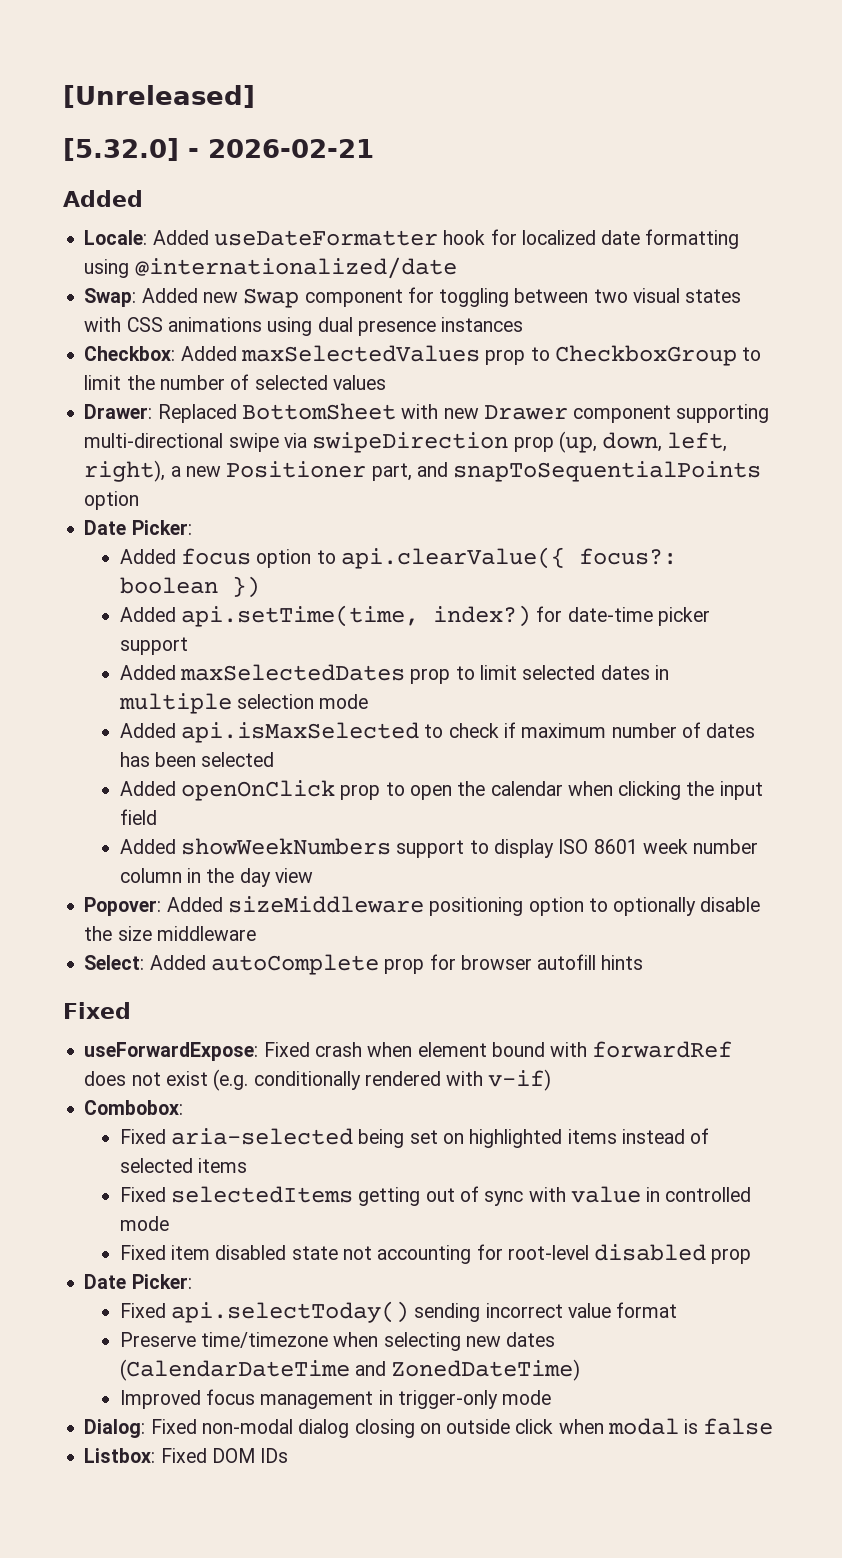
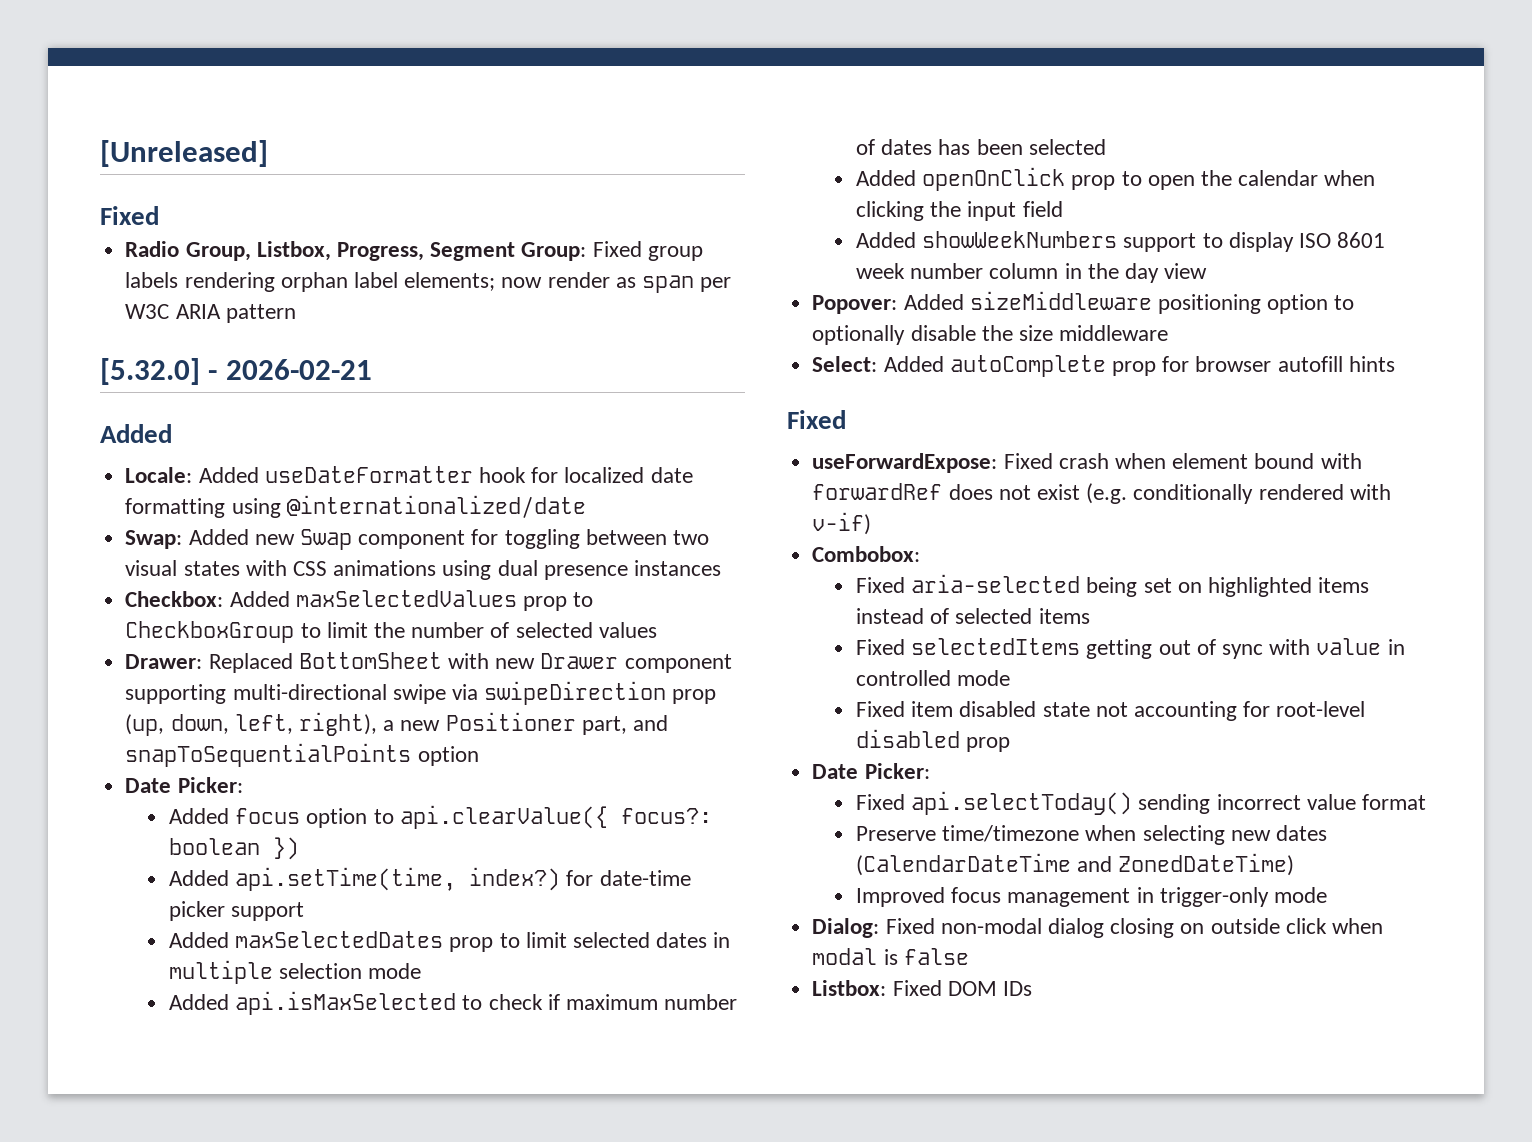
(255, 96) none -> [100,206,159,225] [125,241,703,261] [125,272,732,293] [125,304,296,323] // Fixed // Radio Group, Listbox, Progress, Segment Group: Fixed group labels rendering orphan label elements; now render as span per W3C ARIA pattern

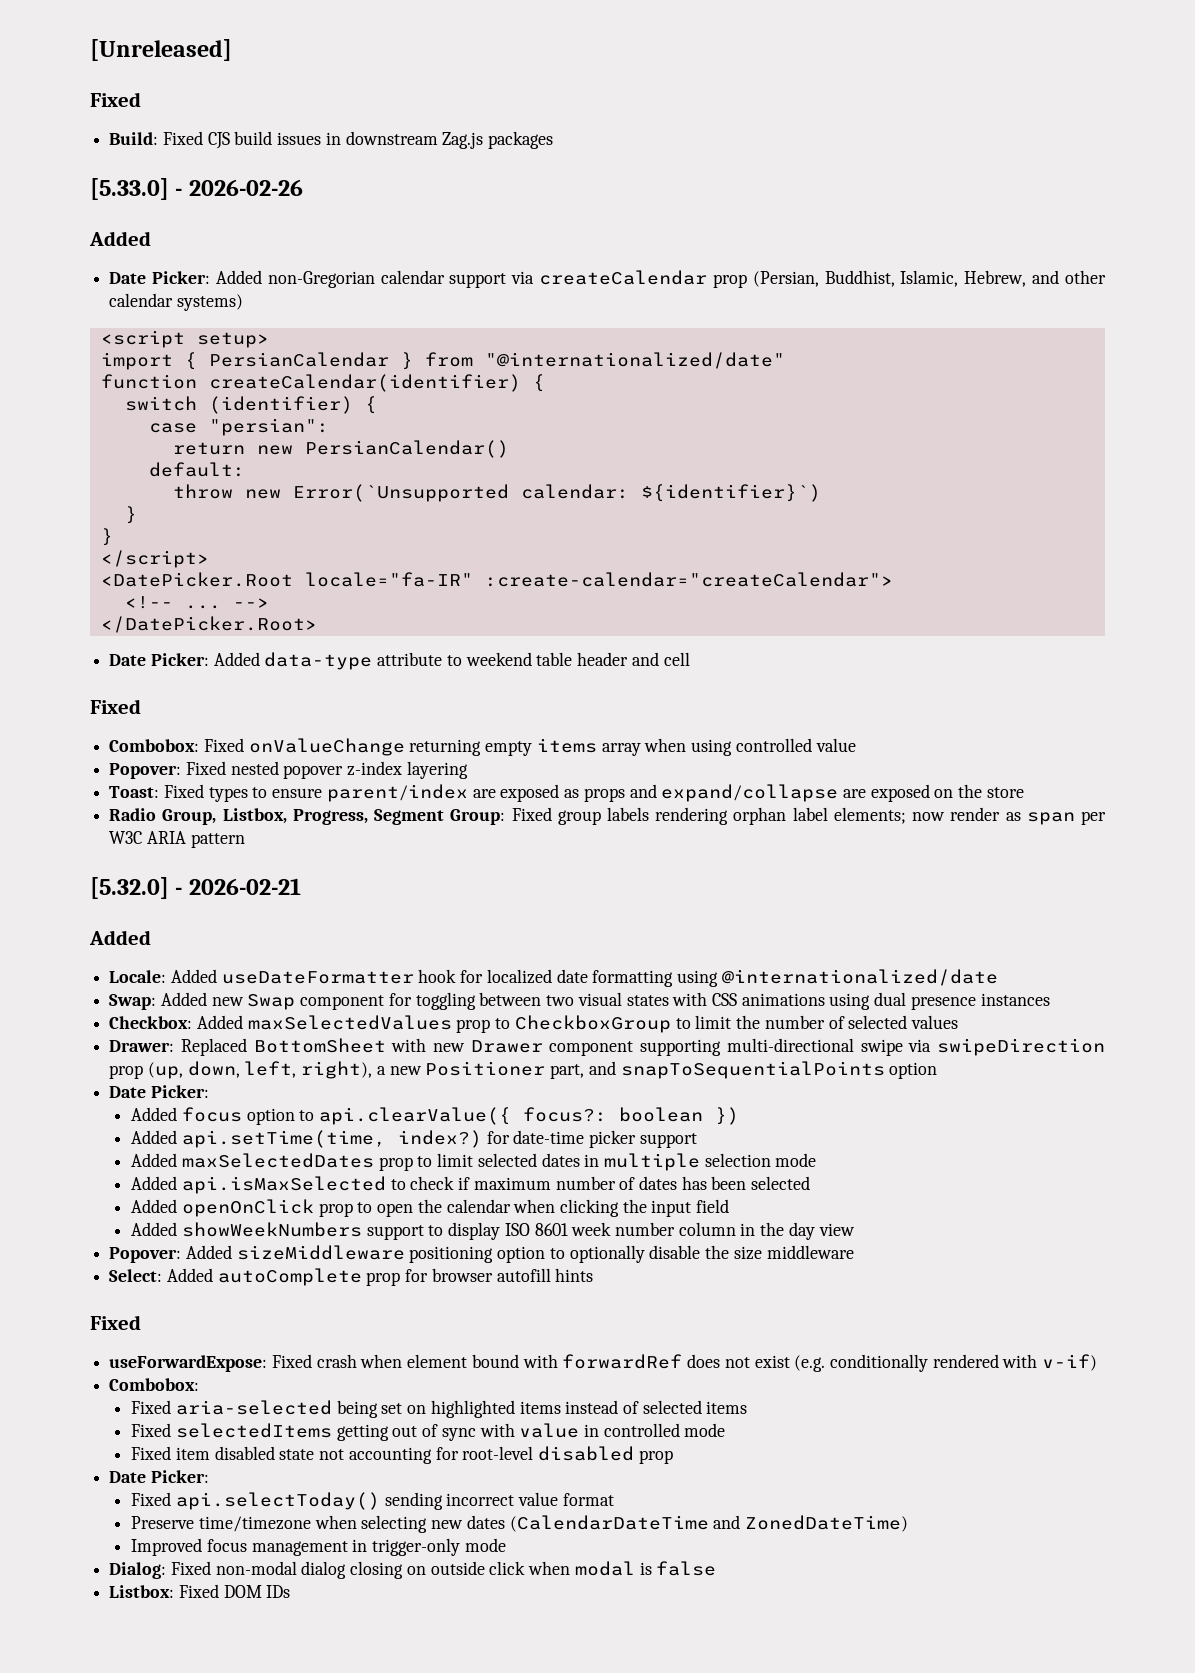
(159, 215) none -> [109,131,554,149] [90,178,303,200] [89,231,151,246] [109,270,1106,288] [109,293,243,311] [100,330,269,348] [100,352,785,370] [100,374,545,392] [124,396,377,414] [148,418,329,436] [172,440,509,458] [148,462,245,477] [172,484,821,502] [124,506,137,524] [100,528,113,546] [100,550,209,568] [100,572,893,587] [124,596,269,609] [100,616,317,633] [109,652,690,670] [90,699,141,714] [109,738,856,756] [109,761,468,779] [109,784,1024,802] // Build: Fixed CJS build issues in downstream Zag.js packages // [5.33.0] - 2026-02-26 // Added // Date Picker: Added non-Gregorian calendar support via createCalendar prop (Persian, Buddhist, Islamic, Hebrew, and other calendar systems) // <script setup> // import { PersianCalendar } from "@internationalized/date" // function createCalendar(identifier) { // switch (identifier) { // case "persian": // return new PersianCalendar() // default: // throw new Error(`Unsupported calendar: ${identifier}`) // } // } // </script> // <DatePicker.Root locale="fa-IR" :create-calendar="createCalendar"> // <!-- ... --> // </DatePicker.Root> // Date Picker: Added data-type attribute to weekend table header and cell // Fixed // Combobox: Fixed onValueChange returning empty items array when using controlled value // Popover: Fixed nested popover z-index layering // Toast: Fixed types to ensure parent/index are exposed as props and expand/collapse are exposed on the store

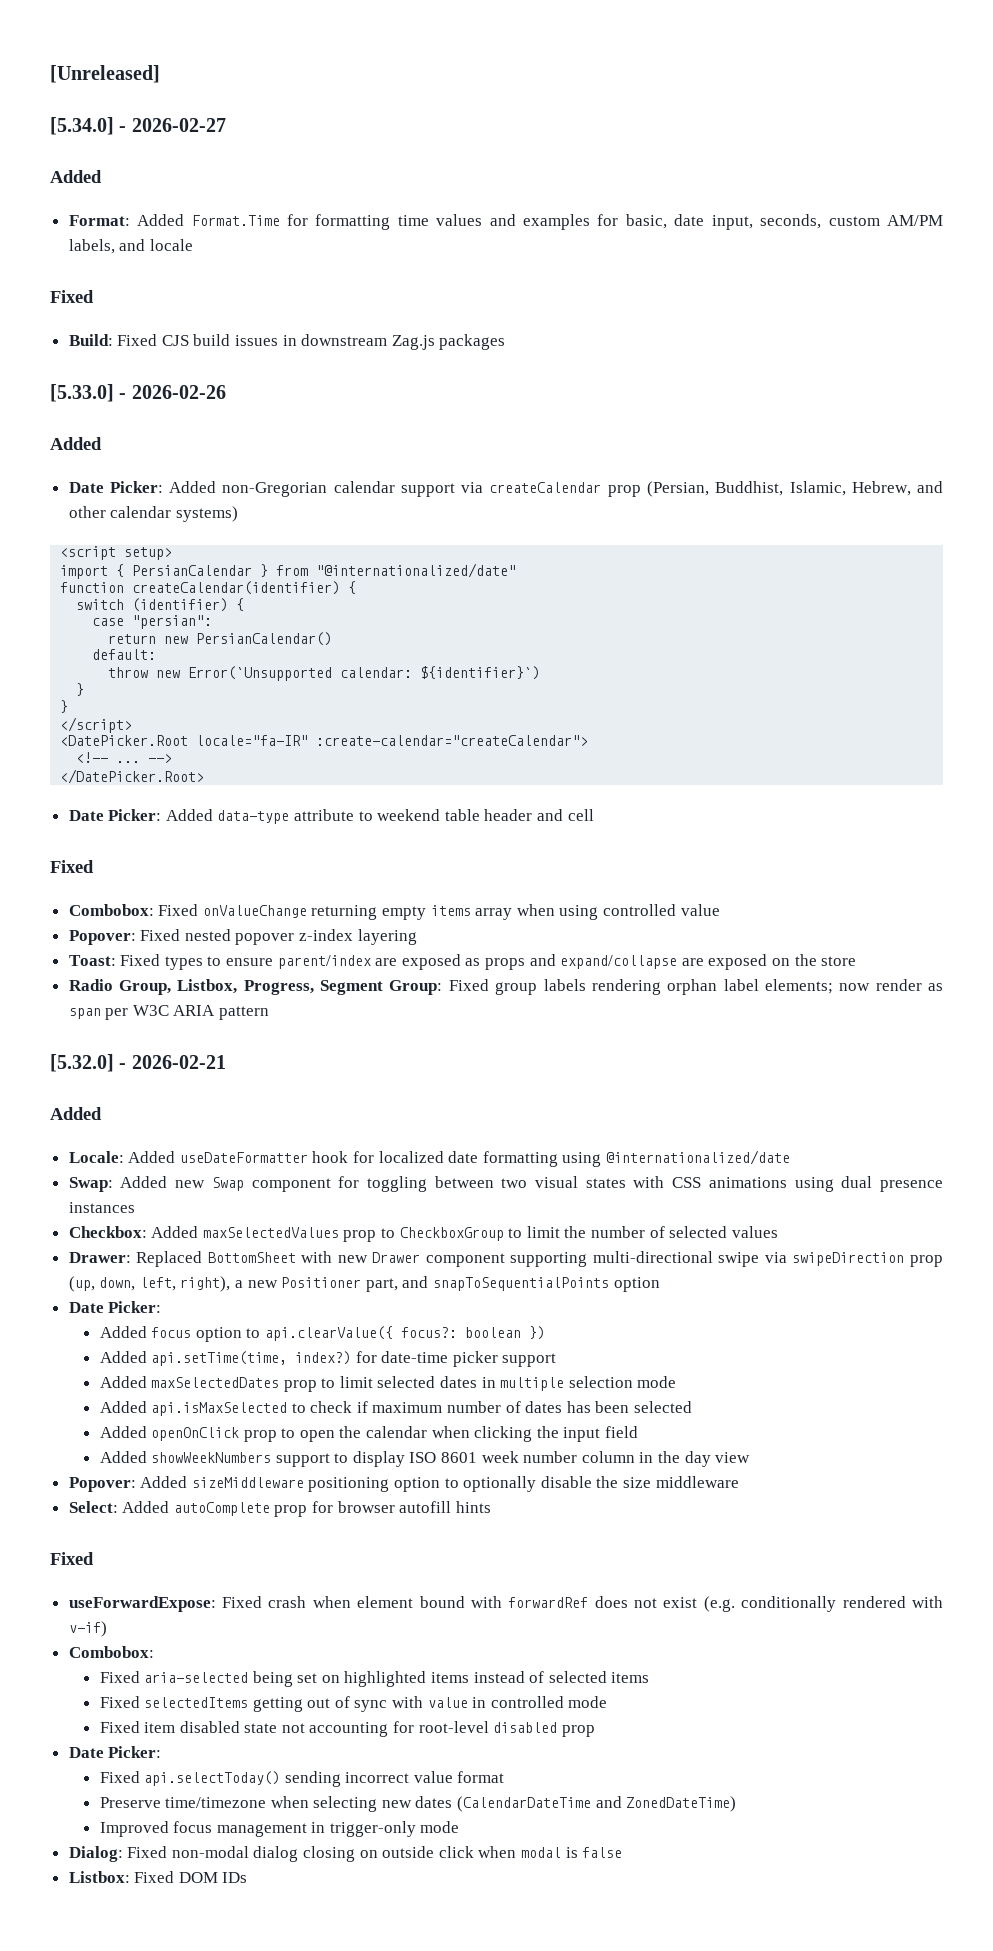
(232, 50) none -> [50,117,226,135] [50,170,102,183] [68,214,943,230] [68,239,193,254] // [5.34.0] - 2026-02-27 // Added // Format: Added Format.Time for formatting time values and examples for basic, date input, seconds, custom AM/PM labels, and locale

